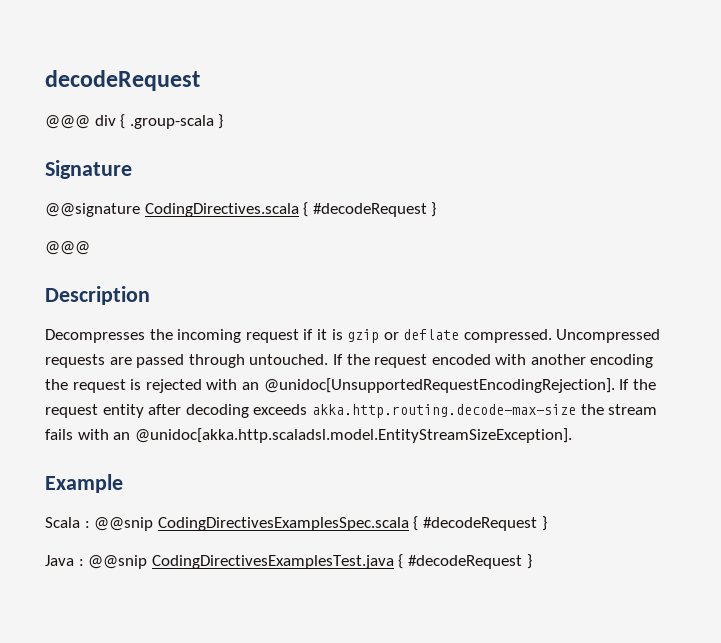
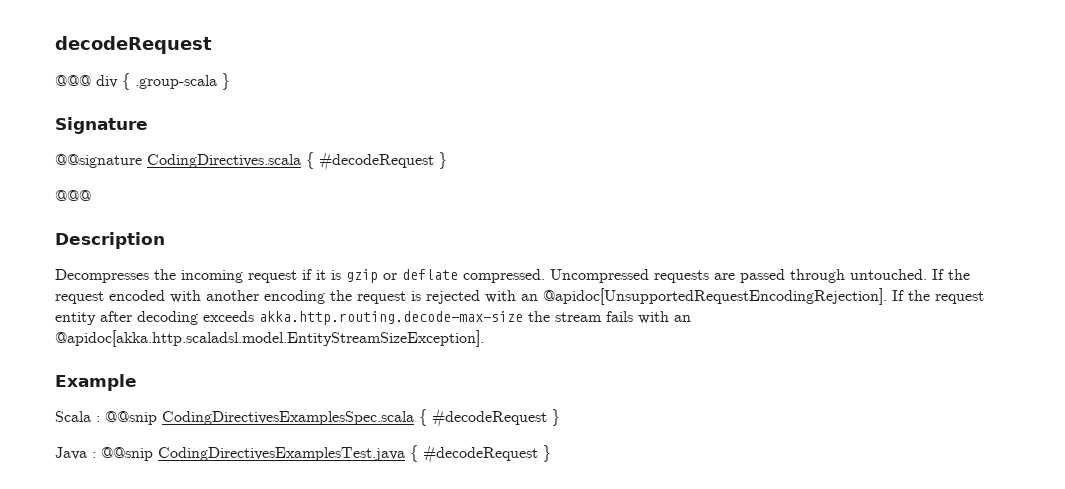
[263,378,615,393] @unidoc[UnsupportedRequestEncodingRejection]. -> [543,288,887,305] @apidoc[UnsupportedRequestEncodingRejection].
[134,428,572,443] @unidoc[akka.http.scaladsl.model.EntityStreamSizeException]. -> [55,330,484,347] @apidoc[akka.http.scaladsl.model.EntityStreamSizeException].

